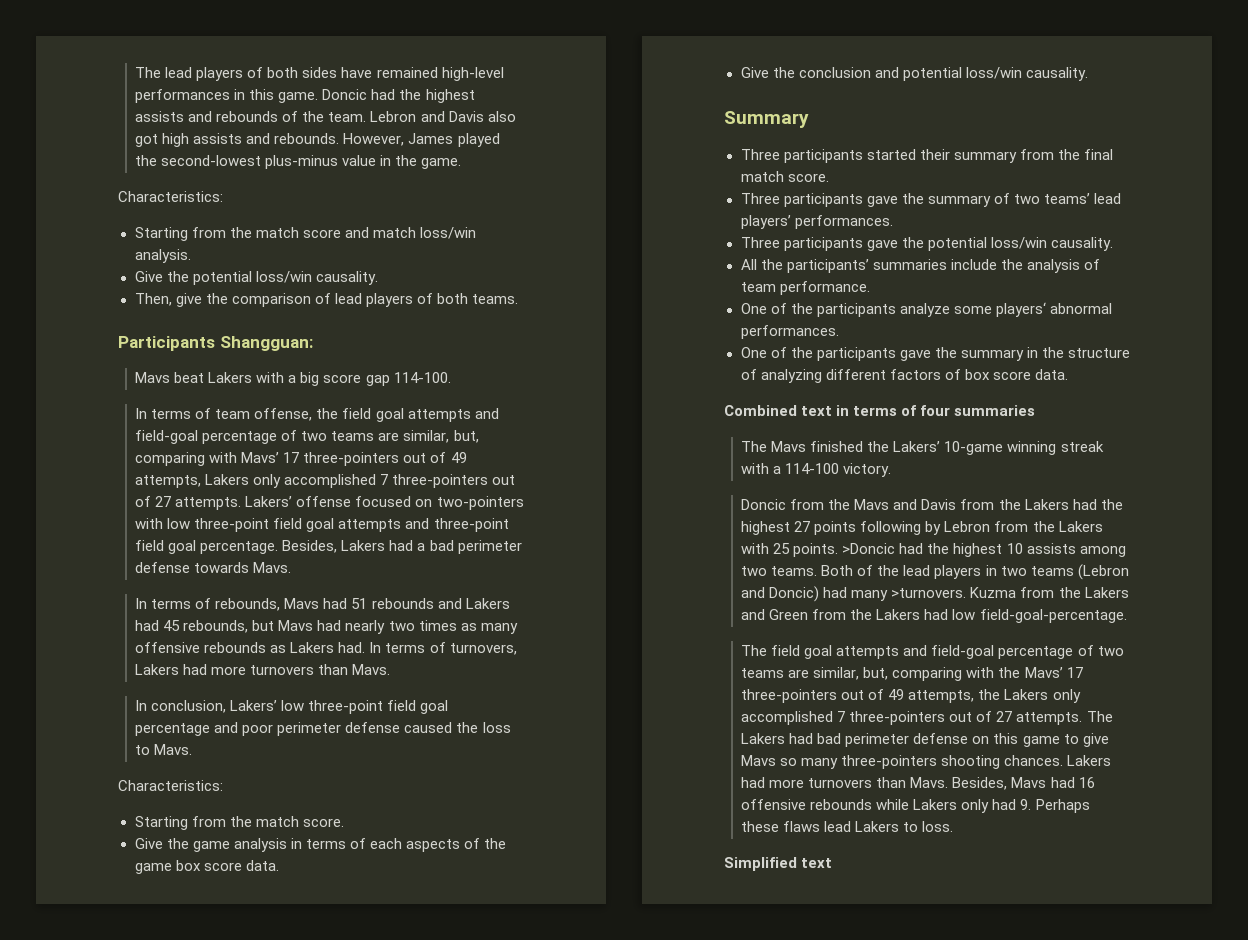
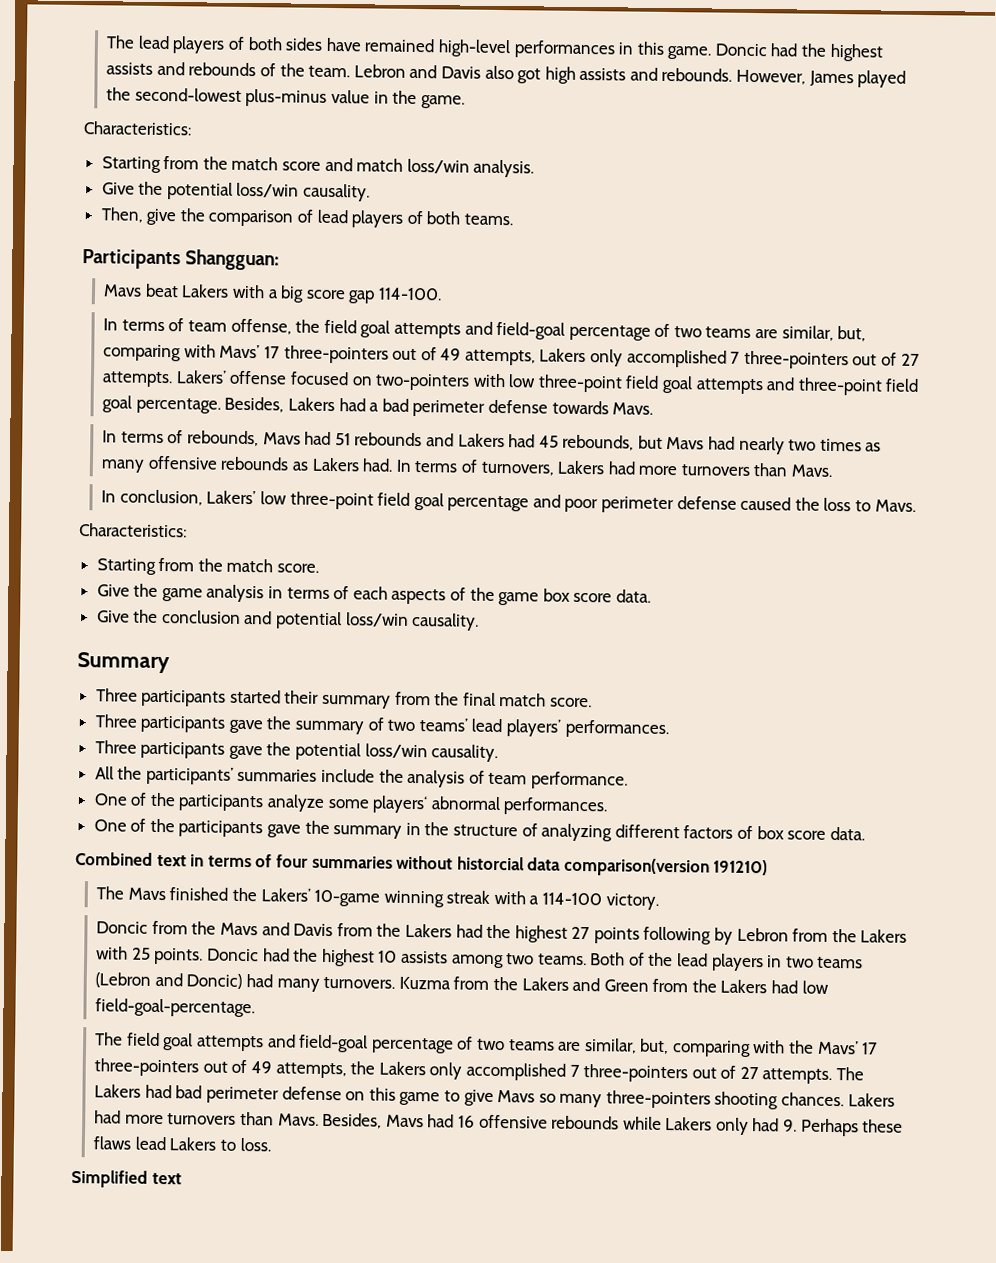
(1036, 410) none -> [396,855,769,877] without historcial data comparison(version 191210)
[842,543,896,554] >Doncic -> [206,948,259,962] Doncic
[891,588,967,598] >turnovers. -> [323,976,396,989] turnovers.

